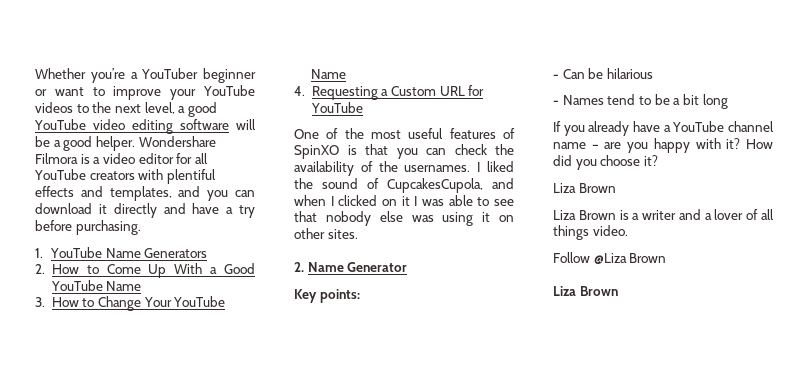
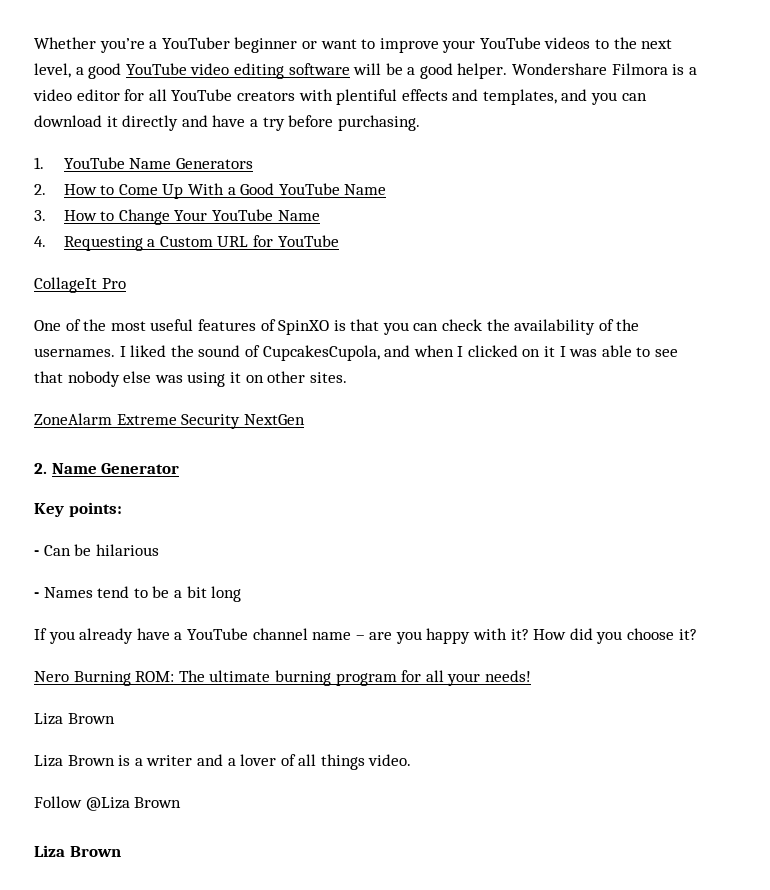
(363, 107) none -> [34,277,126,293] // CollageIt Pro
(358, 234) none -> [34,413,305,429] // ZoneAlarm Extreme Security NextGen
(658, 160) none -> [34,670,531,686] // Nero Burning ROM: The ultimate burning program for all your needs!

